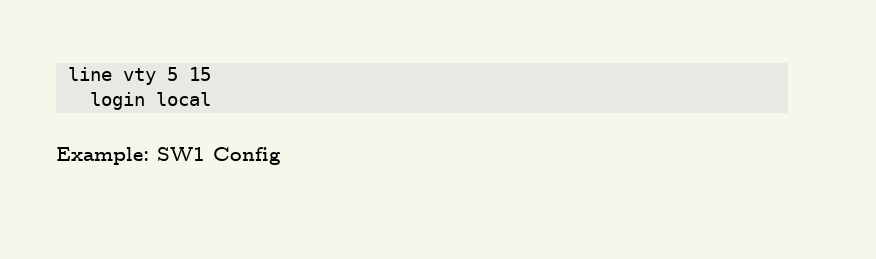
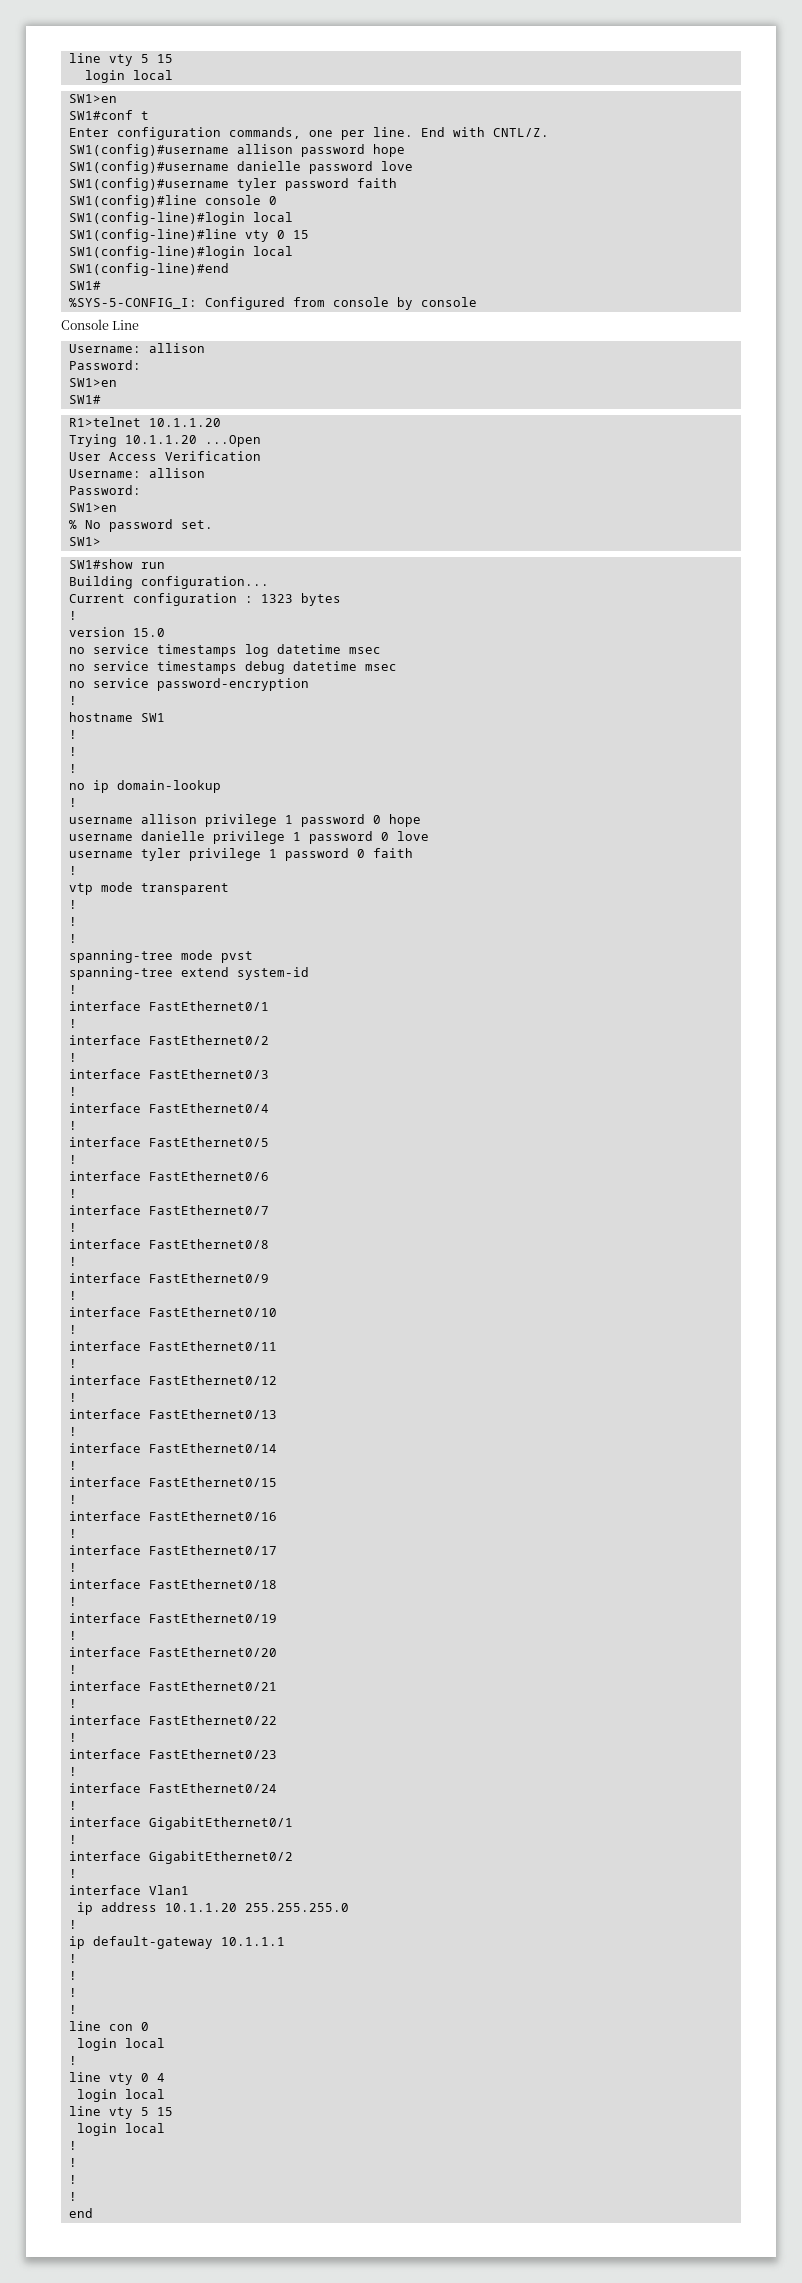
[68,67,212,85] [90,92,212,110] [56,147,281,165] line vty 5 15 // login local // Example: SW1 Config -> [68,53,173,66] [84,70,173,83] [68,94,117,103] [68,110,149,120] [68,127,549,140] [68,144,405,157] [68,161,413,174] [68,178,397,191] [68,195,277,208] [68,212,293,225] [68,229,309,242] [68,246,293,259] [68,263,229,276] [68,281,101,290] [68,297,477,310] [61,319,140,330] [68,343,205,353] [68,360,141,370] [68,378,117,387] [68,395,101,404] [68,417,221,427] [68,434,261,447] [68,451,261,461] [68,468,205,478] [68,485,141,495] [68,503,117,512] [68,519,213,532] [68,537,101,546] [68,559,165,569] [68,576,269,589] [68,593,341,606] [68,611,77,620] [68,627,165,637] [68,644,381,657] [68,661,397,674] [68,678,309,691] [68,696,77,705] [68,712,165,722] [68,730,77,739] [68,747,77,756] [68,764,77,773] [68,780,221,793] [68,798,77,807] [68,814,421,827] [68,831,429,844] [68,848,413,861] [68,866,77,875] [68,882,229,895] [68,900,77,909] [68,917,77,926] [68,934,77,943] [68,950,253,963] [68,967,309,980] [68,985,77,994] [68,1001,269,1011] [68,1019,77,1028] [68,1035,269,1045] [68,1053,77,1062] [68,1069,269,1079] [68,1087,77,1096] [68,1103,269,1113] [68,1121,77,1130] [68,1137,269,1147] [68,1155,77,1164] [68,1171,269,1181] [68,1189,77,1198] [68,1205,269,1215] [68,1223,77,1232] [68,1239,269,1249] [68,1257,77,1266] [68,1273,269,1283] [68,1291,77,1300] [68,1307,277,1317] [68,1325,77,1334] [68,1341,277,1351] [68,1359,77,1368] [68,1375,277,1385] [68,1393,77,1402] [68,1409,277,1419] [68,1427,77,1436] [68,1443,277,1453] [68,1461,77,1470] [68,1477,277,1487] [68,1495,77,1504] [68,1511,277,1521] [68,1529,77,1538] [68,1545,277,1555] [68,1563,77,1572] [68,1579,277,1589] [68,1597,77,1606] [68,1613,277,1623] [68,1631,77,1640] [68,1647,277,1657] [68,1665,77,1674] [68,1681,277,1691] [68,1699,77,1708] [68,1715,277,1725] [68,1733,77,1742] [68,1749,277,1759] [68,1767,77,1776] [68,1783,277,1793] [68,1801,77,1810] [68,1817,293,1830] [68,1835,77,1844] [68,1851,293,1864] [68,1869,77,1878] [68,1885,189,1895] [76,1902,349,1915] [68,1920,77,1929] [68,1936,285,1949] [68,1954,77,1963] [68,1971,77,1980] [68,1988,77,1997] [68,2005,77,2014] [68,2021,149,2031] [76,2038,165,2051] [68,2056,77,2065] [68,2072,165,2085] [76,2089,165,2102] [68,2106,173,2119] [76,2123,165,2136] [68,2141,77,2150] [68,2158,77,2167] [68,2175,77,2184] [68,2192,77,2201] [68,2208,93,2218] line vty 5 15 // login local // SW1>en // SW1#conf t // Enter configuration commands, one per line. End with CNTL/Z. // SW1(config)#username allison password hope // SW1(config)#username danielle password love // SW1(config)#username tyler password faith // SW1(config)#line console 0 // SW1(config-line)#login local // SW1(config-line)#line vty 0 15 // SW1(config-line)#login local // SW1(config-line)#end // SW1# // %SYS-5-CONFIG_I: Configured from console by console // Console Line // Username: allison // Password: // SW1>en // SW1# // R1>telnet 10.1.1.20 // Trying 10.1.1.20 ...Open // User Access Verification // Username: allison // Password: // SW1>en // % No password set. // SW1> // SW1#show run // Building configuration... // Current configuration : 1323 bytes // ! // version 15.0 // no service timestamps log datetime msec // no service timestamps debug datetime msec // no service password-encryption // ! // hostname SW1 // ! // ! // ! // no ip domain-lookup // ! // username allison privilege 1 password 0 hope // username danielle privilege 1 password 0 love // username tyler privilege 1 password 0 faith // ! // vtp mode transparent // ! // ! // ! // spanning-tree mode pvst // spanning-tree extend system-id // ! // interface FastEthernet0/1 // ! // interface FastEthernet0/2 // ! // interface FastEthernet0/3 // ! // interface FastEthernet0/4 // ! // interface FastEthernet0/5 // ! // interface FastEthernet0/6 // ! // interface FastEthernet0/7 // ! // interface FastEthernet0/8 // ! // interface FastEthernet0/9 // ! // interface FastEthernet0/10 // ! // interface FastEthernet0/11 // ! // interface FastEthernet0/12 // ! // interface FastEthernet0/13 // ! // interface FastEthernet0/14 // ! // interface FastEthernet0/15 // ! // interface FastEthernet0/16 // ! // interface FastEthernet0/17 // ! // interface FastEthernet0/18 // ! // interface FastEthernet0/19 // ! // interface FastEthernet0/20 // ! // interface FastEthernet0/21 // ! // interface FastEthernet0/22 // ! // interface FastEthernet0/23 // ! // interface FastEthernet0/24 // ! // interface GigabitEthernet0/1 // ! // interface GigabitEthernet0/2 // ! // interface Vlan1 // ip address 10.1.1.20 255.255.255.0 // ! // ip default-gateway 10.1.1.1 // ! // ! // ! // ! // line con 0 // login local // ! // line vty 0 4 // login local // line vty 5 15 // login local // ! // ! // ! // ! // end

